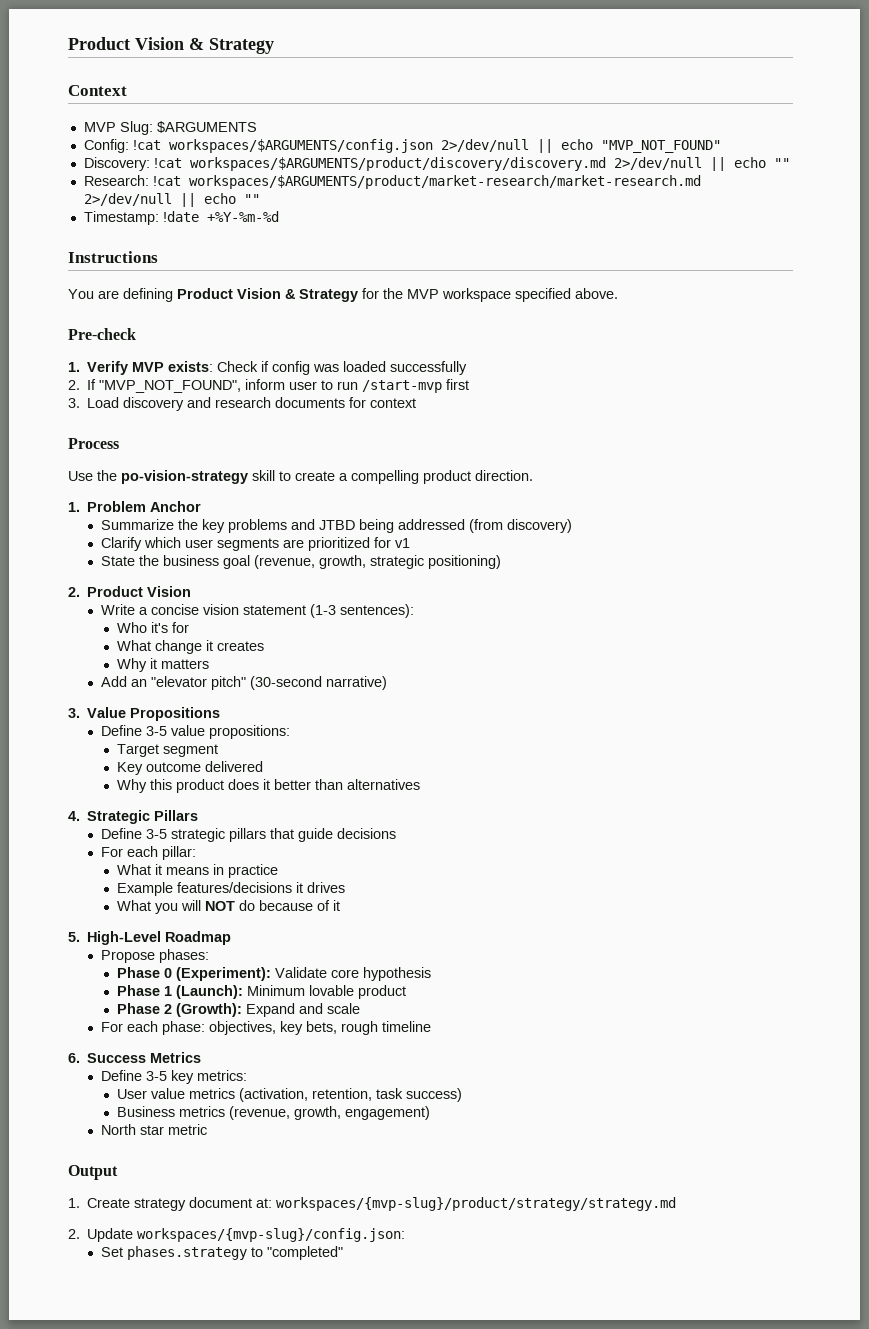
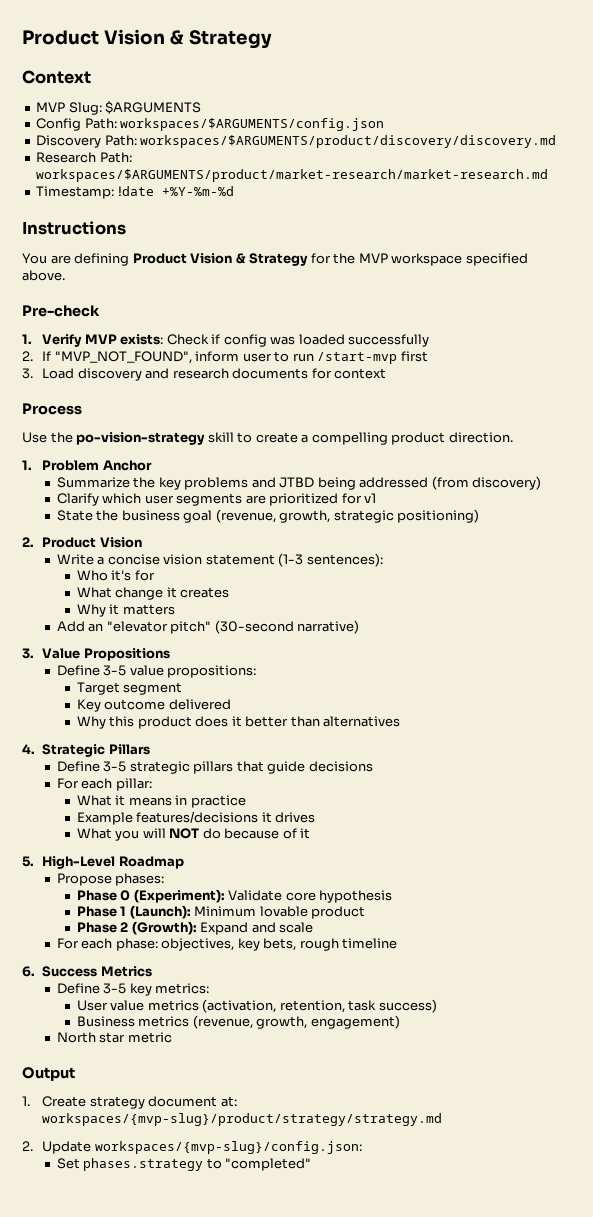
[83,139,161,153] Config: !cat -> [36,118,117,131] Config Path:
[440,139,721,153] [83,157,790,171] [83,175,701,189] [83,193,260,207] 2>/dev/null || echo "MVP_NOT_FOUND" // Discovery: !cat workspaces/$ARGUMENTS/product/discovery/discovery.md 2>/dev/null || echo "" // Research: !cat workspaces/$ARGUMENTS/product/market-research/market-research.md 2>/dev/null || echo "" -> [36,135,557,148] [36,152,132,163] [36,169,549,182] // Discovery Path: workspaces/$ARGUMENTS/product/discovery/discovery.md // Research Path: workspaces/$ARGUMENTS/product/market-research/market-research.md

